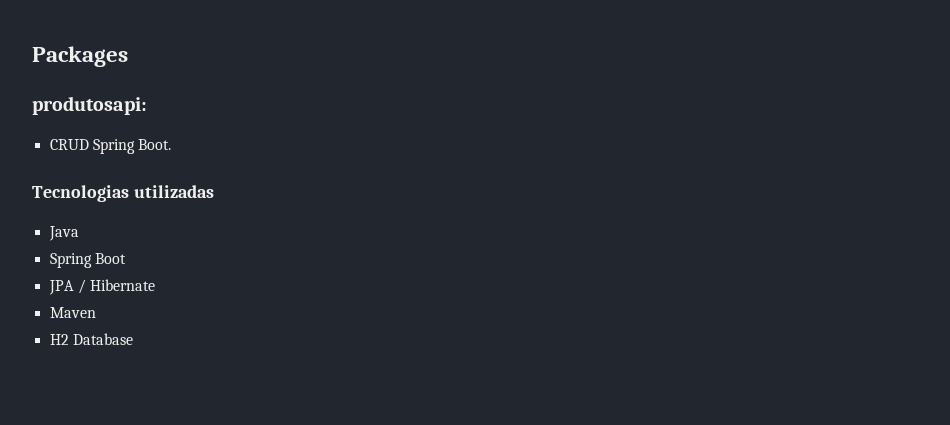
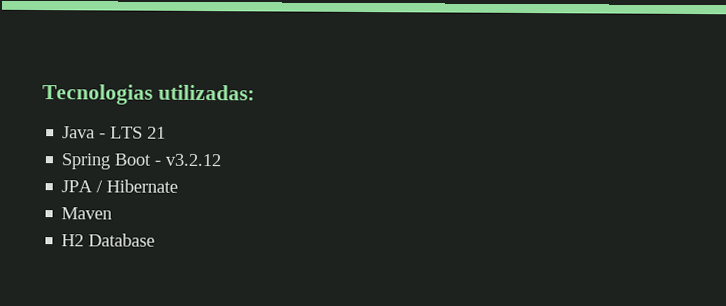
[32,46,128,67] [32,96,147,115] [49,139,172,154] [32,185,214,202] [48,226,79,241] Packages // produtosapi: // CRUD Spring Boot. // Tecnologias utilizadas // Java -> [42,84,255,105] [62,126,167,139] Tecnologias utilizadas: // Java - LTS 21
(126, 258) none -> [154,153,222,167] - v3.2.12

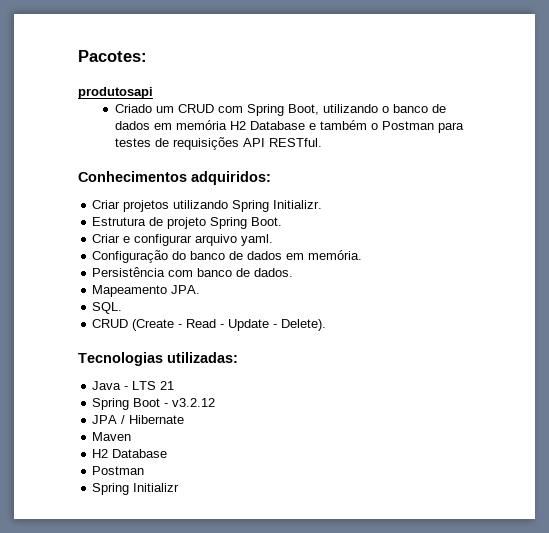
(42, 94) none -> [78,50,147,62] [78,87,153,99] [114,104,446,116] [114,120,464,133] [114,137,322,150] [78,171,271,185] [92,200,323,212] [92,217,283,229] [92,234,274,246] [92,250,363,263] [92,267,294,277] [92,285,201,297] [92,302,123,314] [92,319,327,331] Pacotes: // produtosapi // Criado um CRUD com Spring Boot, utilizando o banco de dados em memória H2 Database e também o Postman para testes de requisições API RESTful. // Conhecimentos adquiridos: // Criar projetos utilizando Spring Initializr. // Estrutura de projeto Spring Boot. // Criar e configurar arquivo yaml. // Configuração do banco de dados em memória. // Persistência com banco de dados. // Mapeamento JPA. // SQL. // CRUD (Create - Read - Update - Delete). //
(156, 240) none -> [92,466,145,475] [92,483,180,495] // Postman // Spring Initializr

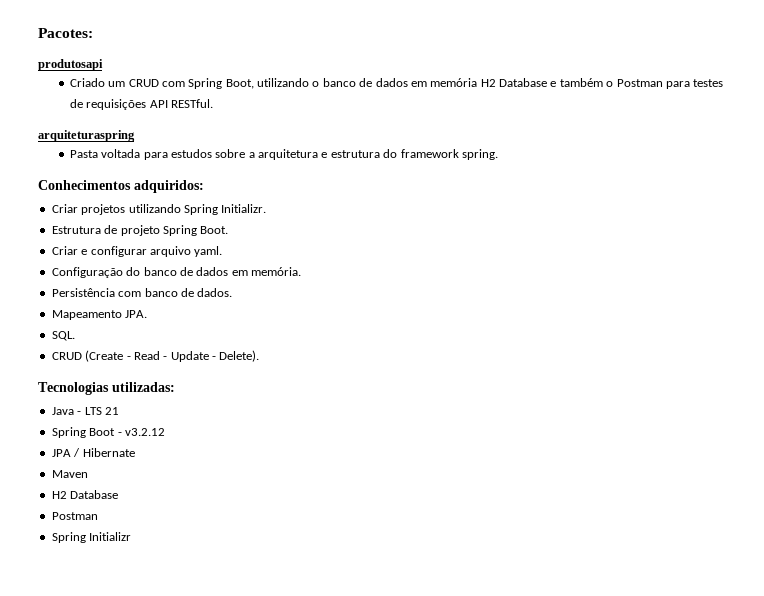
(322, 142) none -> [38,130,135,142] [69,149,498,160] // arquiteturaspring // Pasta voltada para estudos sobre a arquitetura e estrutura do framework spring.

